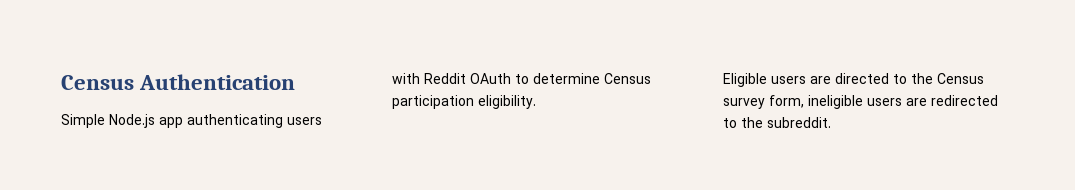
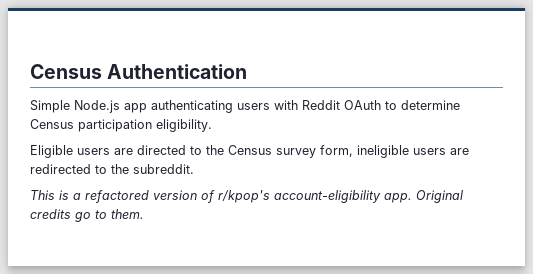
(831, 122) none -> [30,190,463,203] [30,209,144,222] // This is a refactored version of r/kpop's account-eligibility app. Original credits go to them.

